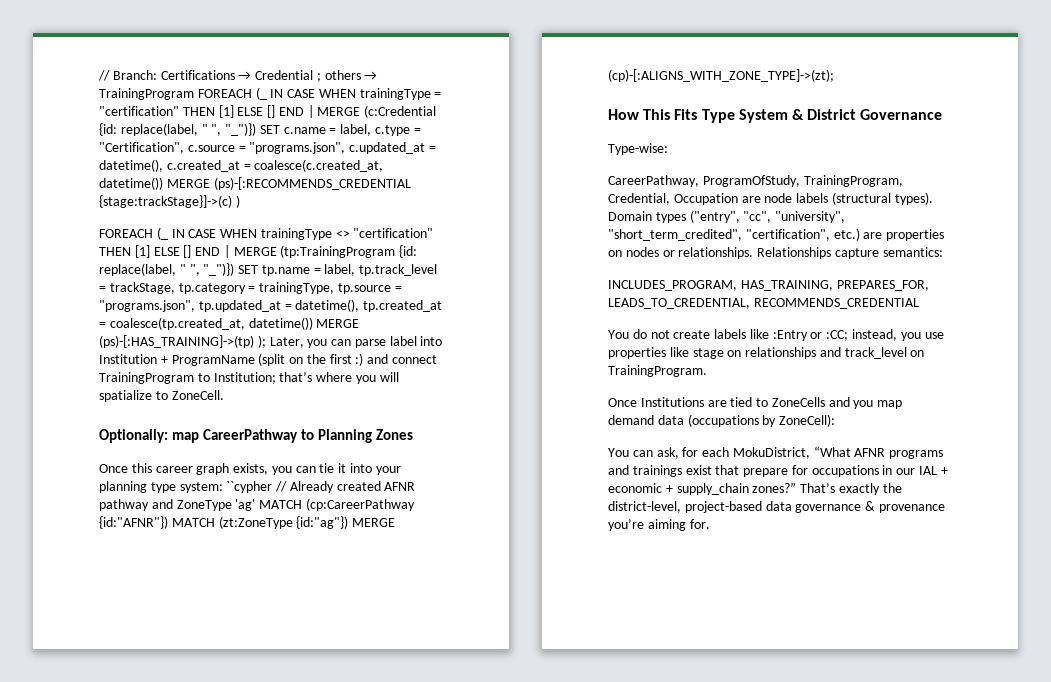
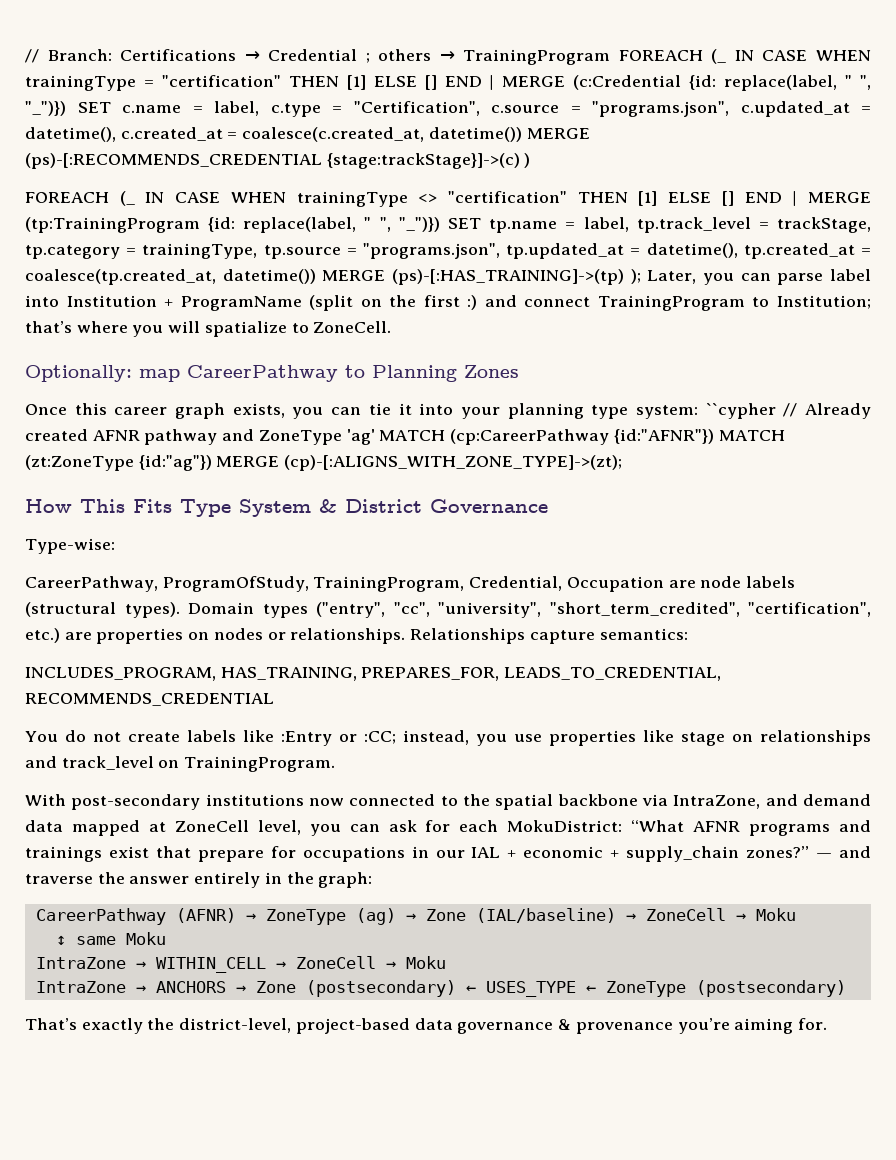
[608,397,903,409] [608,414,836,427] [608,447,679,459] Once Institutions are tied to ZoneCells and you map demand data (occupations by ZoneCell): // You can ask, -> [25,794,872,810] [25,820,417,836] With post-secondary institutions now connected to the spatial backbone via IntraZone, and demand data mapped at ZoneCell level, you can ask
[732,447,810,459] MokuDistrict, -> [507,820,623,832] MokuDistrict:
(797, 487) none -> [816,846,871,858] [25,872,373,888] [35,908,796,925] [55,932,166,945] [35,956,446,973] [35,980,846,997] — and traverse the answer entirely in the graph: // CareerPathway (AFNR) → ZoneType (ag) → Zone (IAL/baseline) → ZoneCell → Moku // ↕ same Moku // IntraZone → WITHIN_CELL → ZoneCell → Moku // IntraZone → ANCHORS → Zone (postsecondary) ← USES_TYPE ← ZoneType (postsecondary) //

